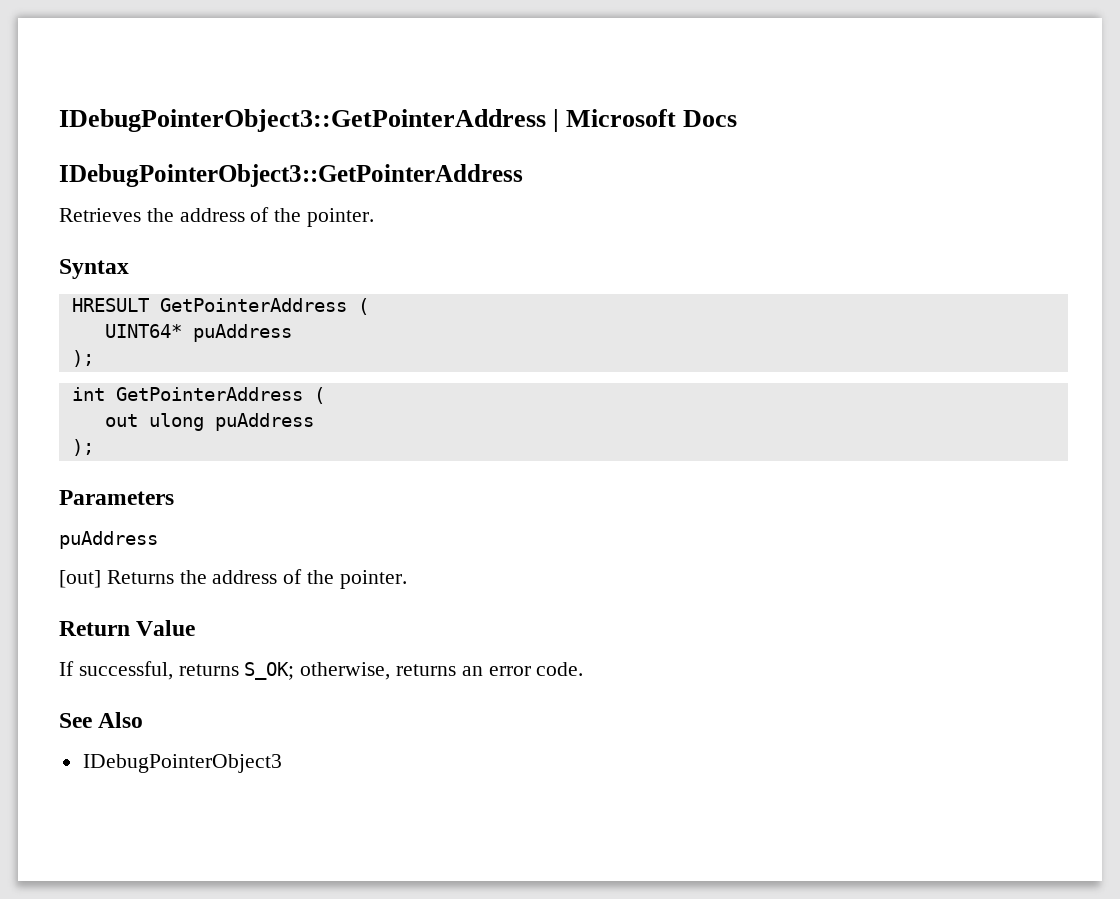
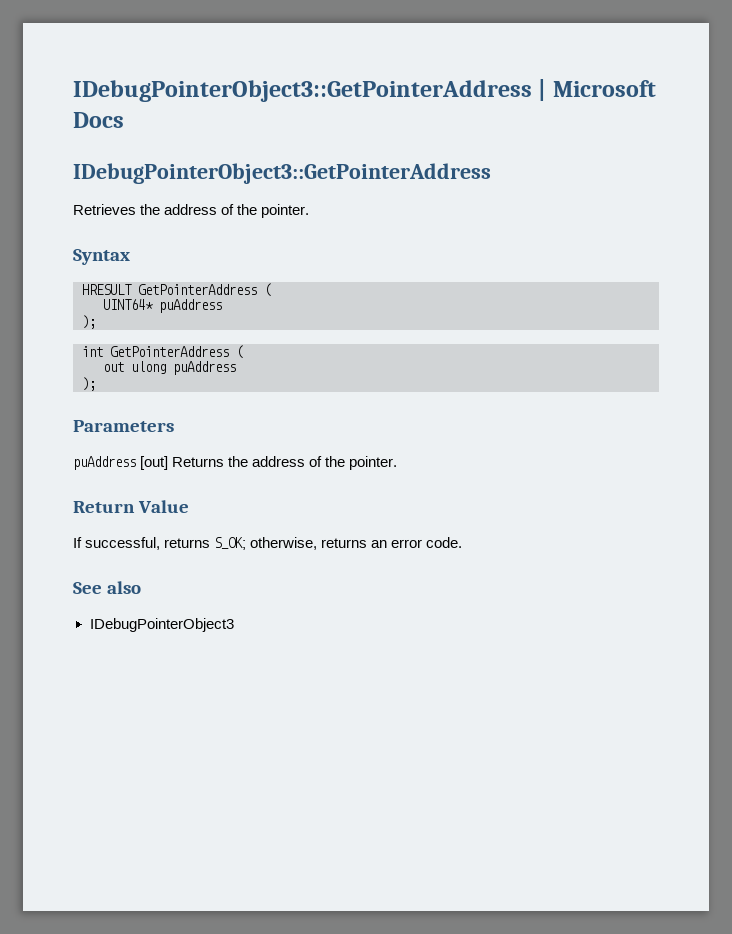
(158, 540) // -> (136, 463) none
[98,712,144,728] Also -> [107,581,142,594] also

